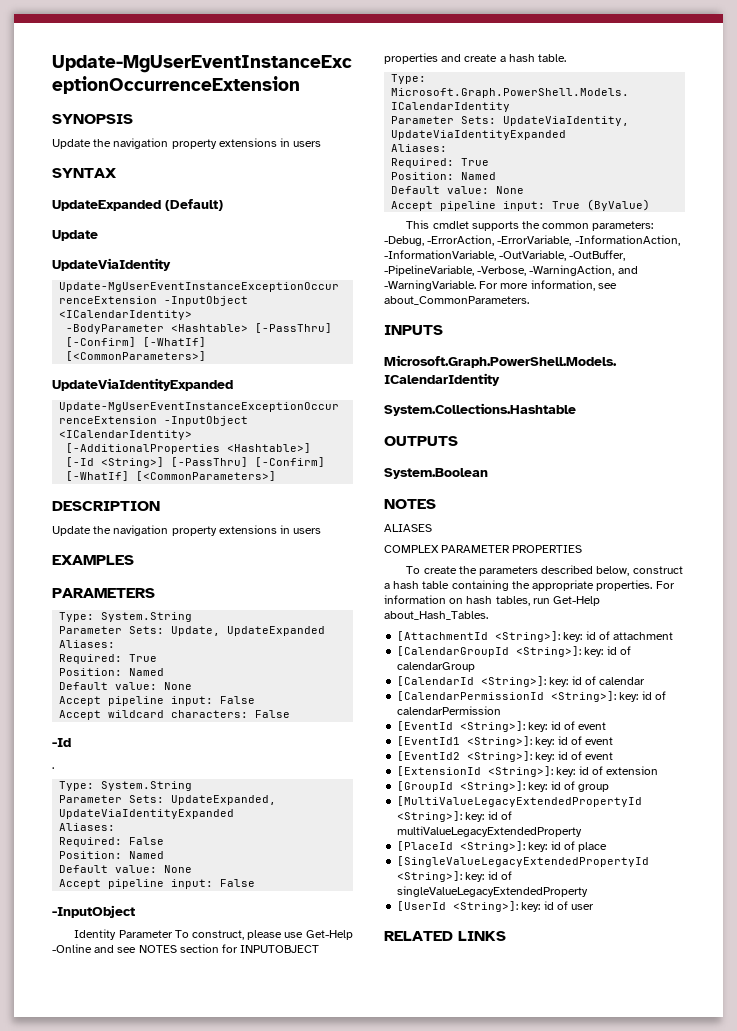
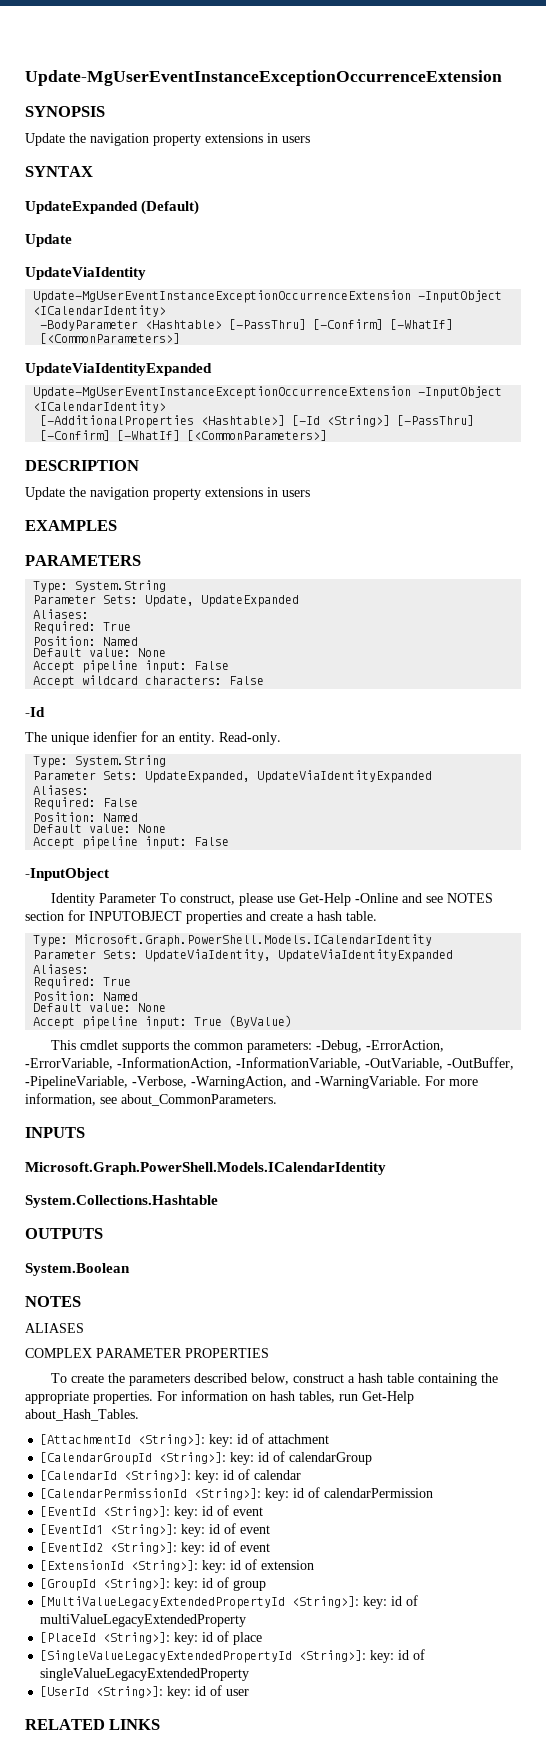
[52,767,54,769] . -> [25,731,281,745] The unique idenfier for an entity. Read-only.

